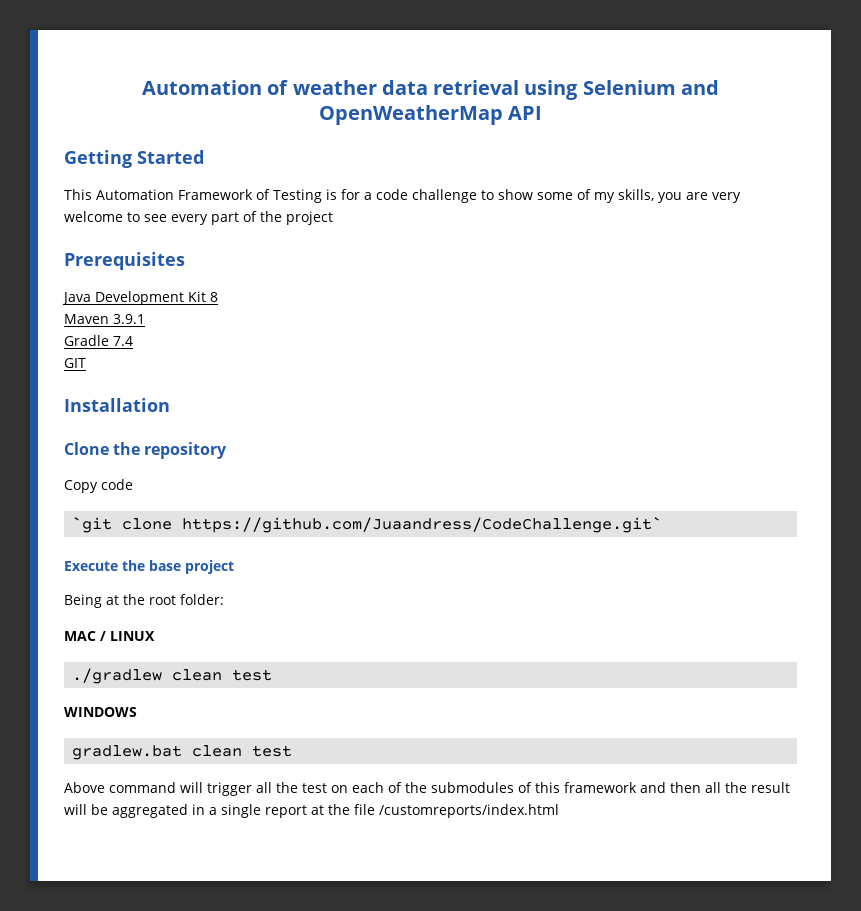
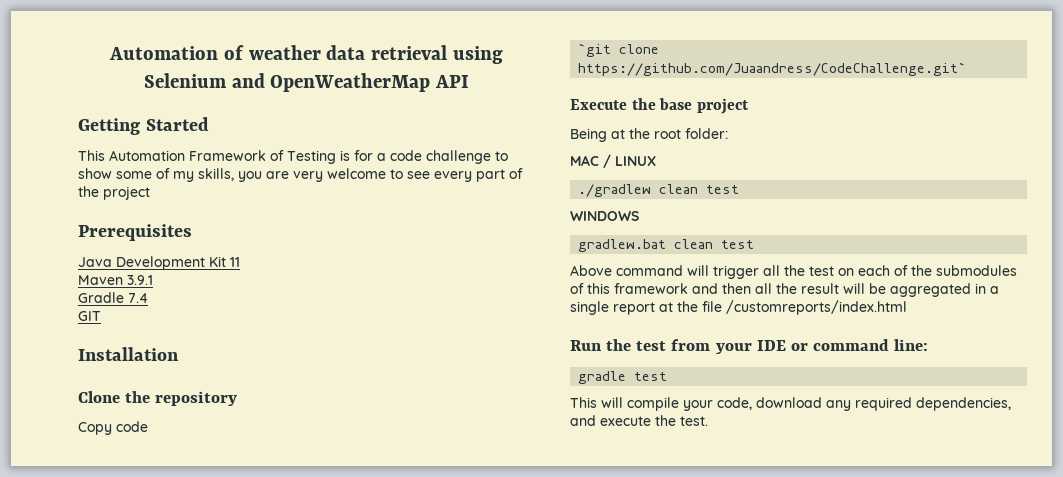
[210,292,218,302] 8 -> [230,257,240,267] 11
(559, 811) none -> [570,339,929,354] [578,371,668,384] [570,397,1011,411] [570,415,708,426] // Run the test from your IDE or command line: // gradle test // This will compile your code, download any required dependencies, and execute the test.

